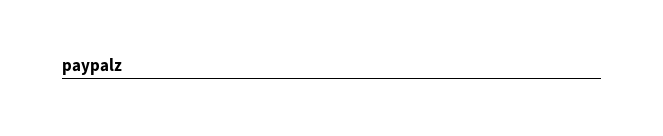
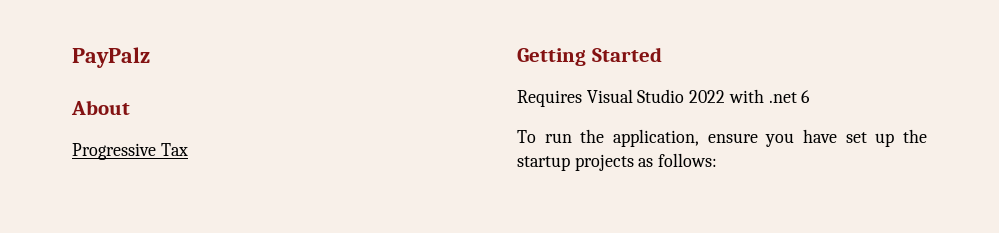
[62,58,122,75] paypalz -> [72,47,150,68] [71,100,130,115] [72,143,188,160] [517,47,662,66] [517,89,811,107] [517,129,927,147] [517,153,718,171] PayPalz // About // Progressive Tax // Getting Started // Requires Visual Studio 2022 with .net 6 // To run the application, ensure you have set up the startup projects as follows:

